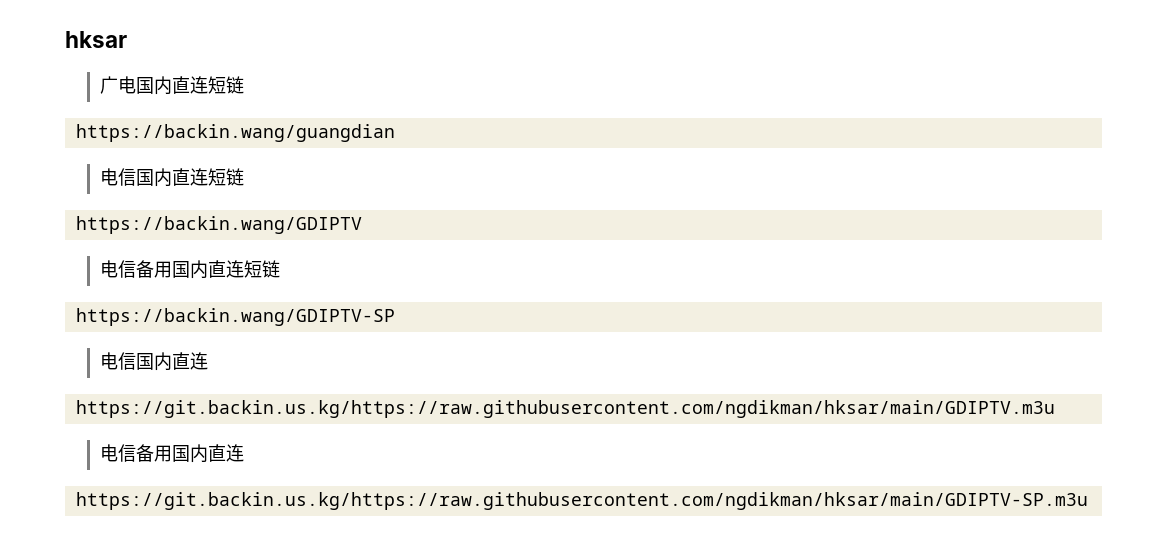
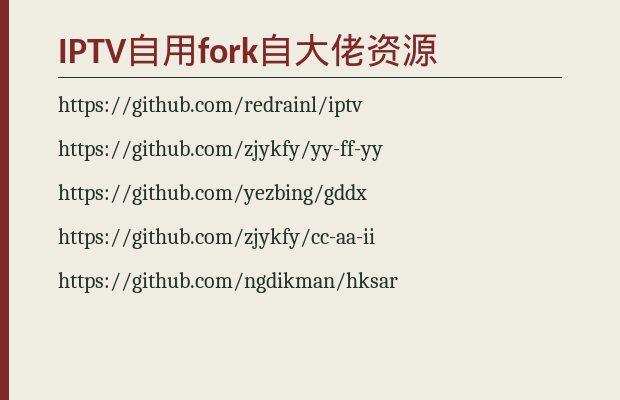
[65,31,127,48] [99,76,244,95] [75,124,395,142] [99,168,244,187] [75,216,362,234] [99,260,280,279] [75,308,395,326] [99,352,208,371] [75,400,1055,418] [99,444,244,463] [75,492,1088,510] hksar // 广电国内直连短链 // https://backin.wang/guangdian // 电信国内直连短链 // https://backin.wang/GDIPTV // 电信备用国内直连短链 // https://backin.wang/GDIPTV-SP // 电信国内直连 // https://git.backin.us.kg/https://raw.githubusercontent.com/ngdikman/hksar/main/GDIPTV.m3u // 电信备用国内直连 // https://git.backin.us.kg/https://raw.githubusercontent.com/ngdikman/hksar/main/GDIPTV-SP.m3u -> [58,33,438,67] [58,96,363,117] [58,140,383,161] [58,184,367,205] [58,228,375,249] [58,272,398,293] IPTV自用fork自大佬资源 // https://github.com/redrainl/iptv // https://github.com/zjykfy/yy-ff-yy // https://github.com/yezbing/gddx // https://github.com/zjykfy/cc-aa-ii // https://github.com/ngdikman/hksar

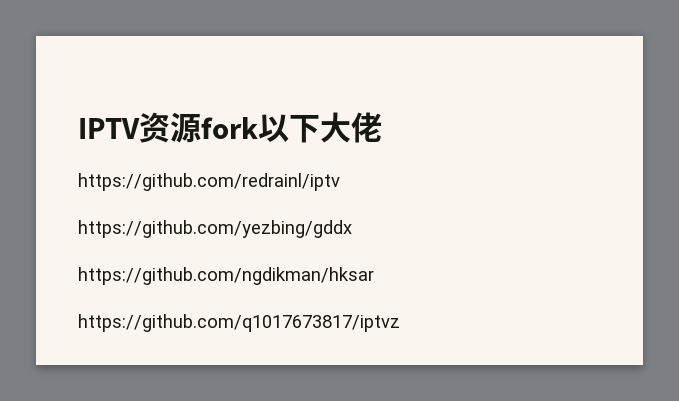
[126,33,294,67] 自用fork自 -> [139,112,320,143] 资源fork以下
[366,33,438,67] 资源 -> (382, 127) none
[58,140,383,161] // https://github.com/zjykfy/yy-ff-yy -> (340, 182) none
[58,228,375,249] [58,272,398,293] https://github.com/zjykfy/cc-aa-ii // https://github.com/ngdikman/hksar -> [78,267,374,285] [78,314,400,332] https://github.com/ngdikman/hksar // https://github.com/q1017673817/iptvz

